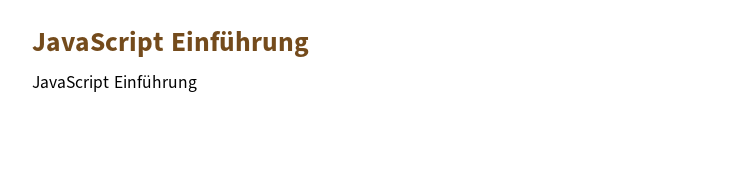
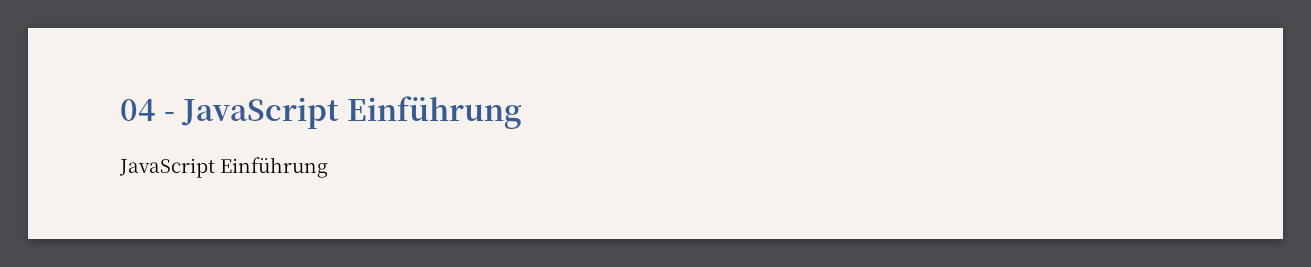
(32, 43) none -> [120,99,175,121] 04 -

